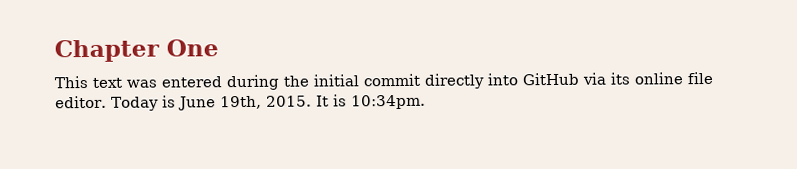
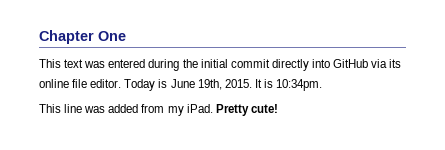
(426, 102) none -> [39,104,278,116] // This line was added from my iPad. Pretty cute!

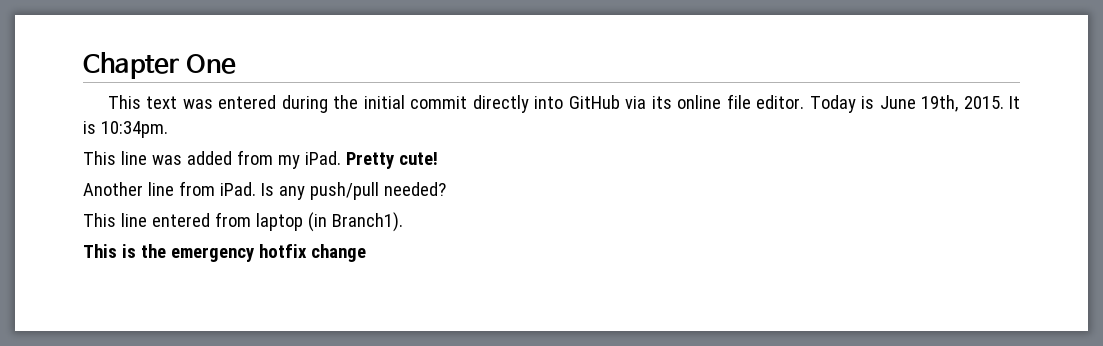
(278, 108) none -> [83,181,446,200] [83,212,403,232] [83,244,366,262] // Another line from iPad. Is any push/pull needed? // This line entered from laptop (in Branch1). // This is the emergency hotfix change

